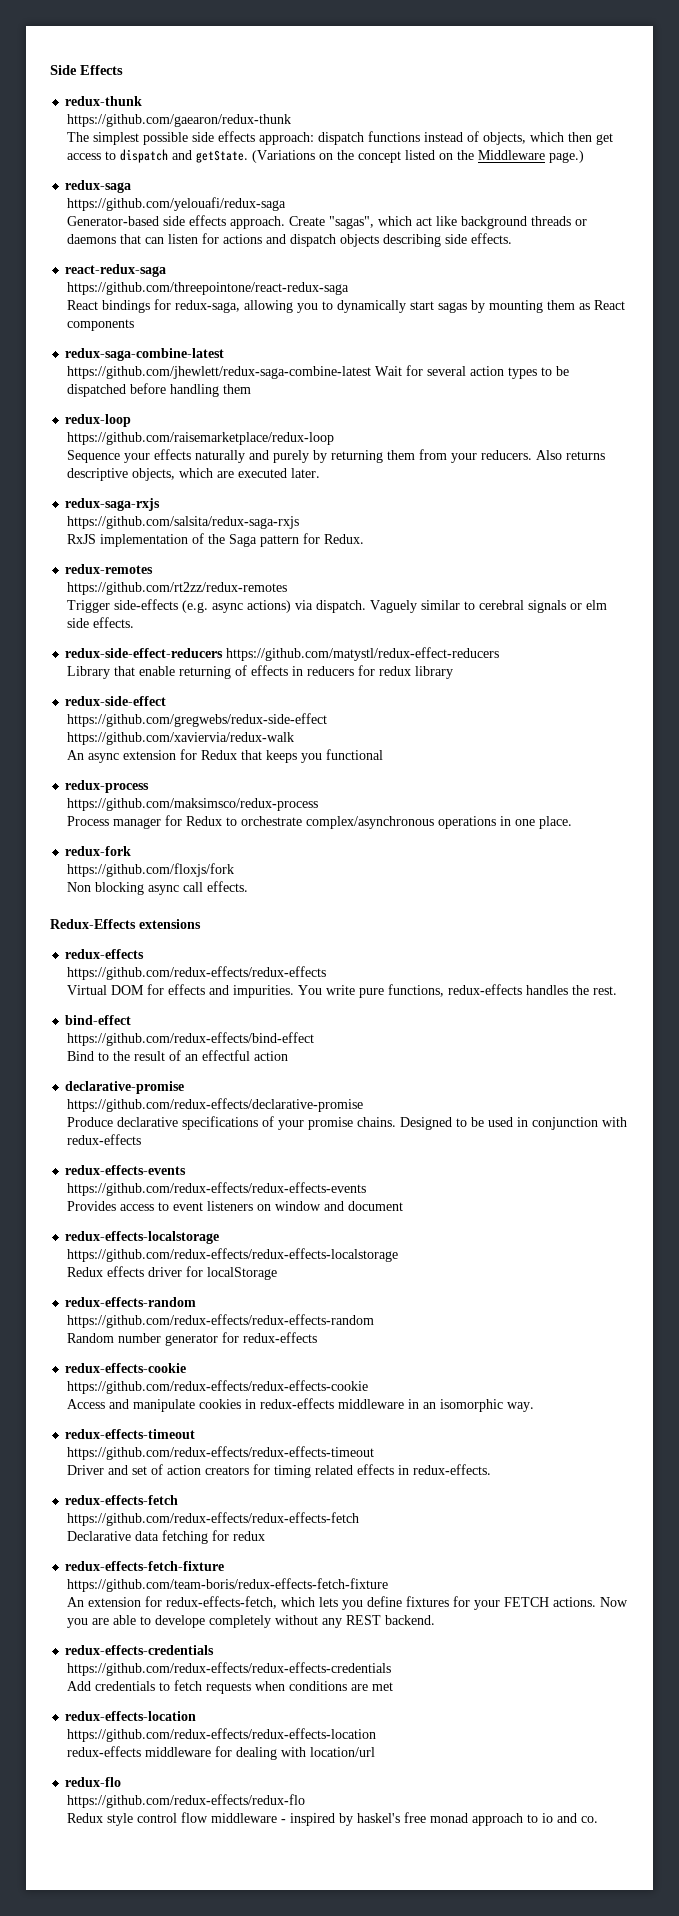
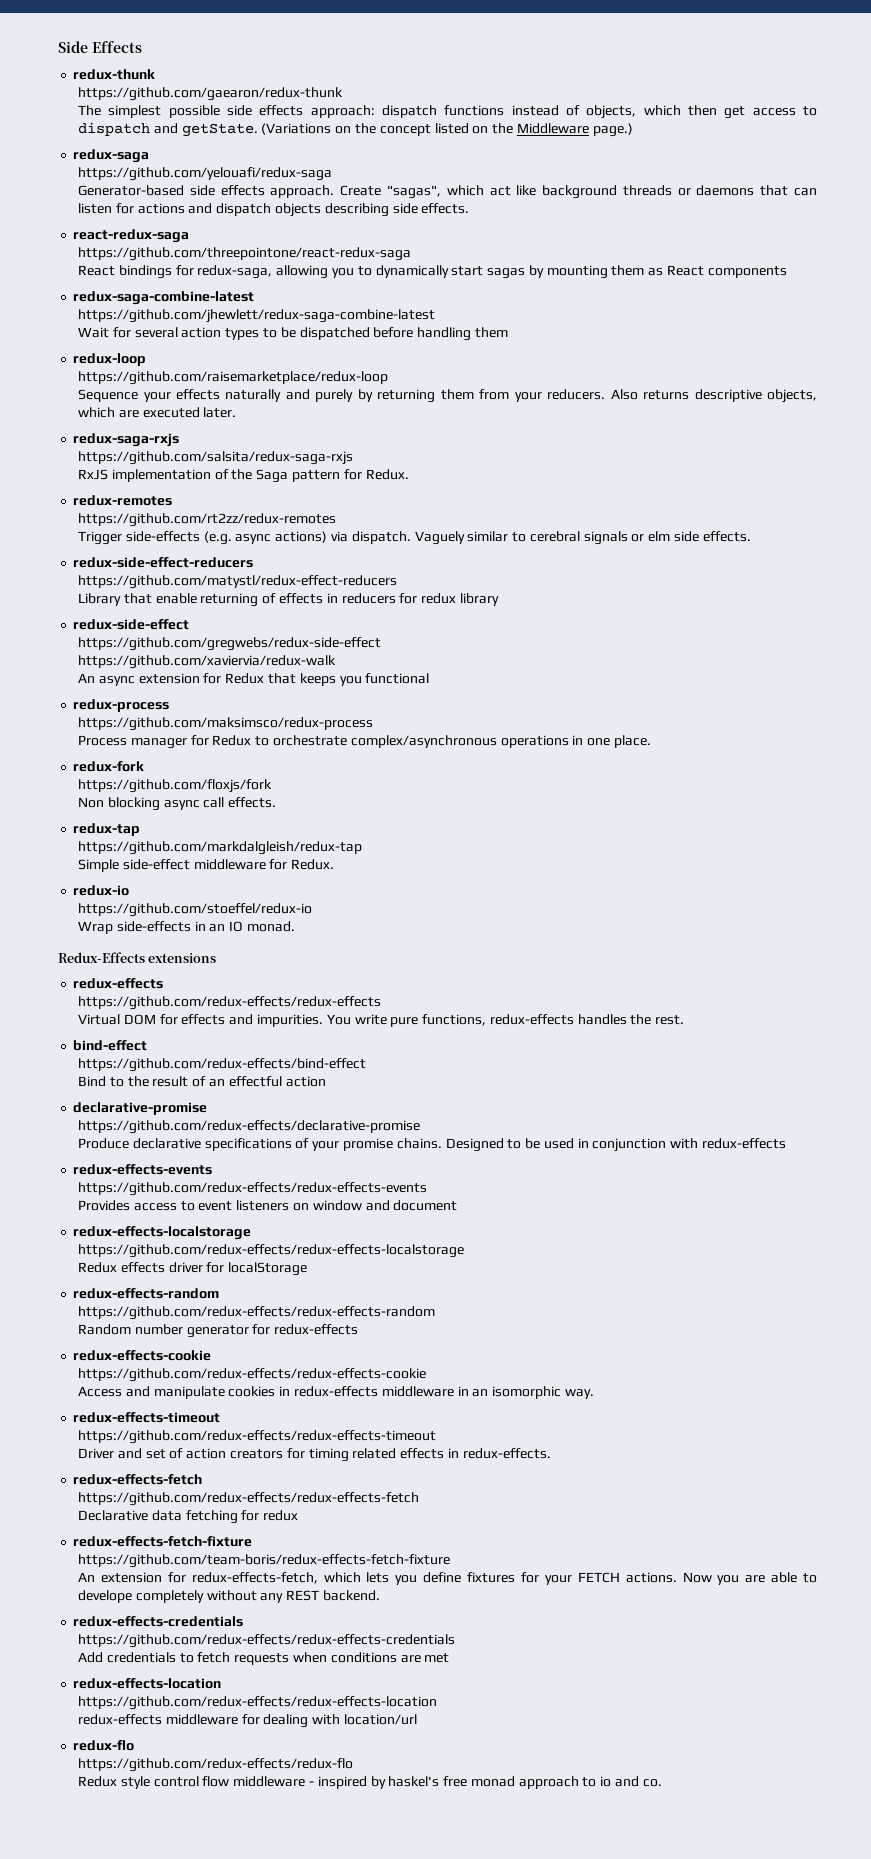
(372, 372) none -> (436, 316) //
(224, 653) none -> (254, 562) //
(249, 886) none -> [73,823,141,836] [78,841,363,855] [78,859,335,872] [73,885,130,896] [78,903,313,917] [78,921,296,934] // redux-tap // https://github.com/markdalgleish/redux-tap // Simple side-effect middleware for Redux. // redux-io // https://github.com/stoeffel/redux-io // Wrap side-effects in an IO monad.

